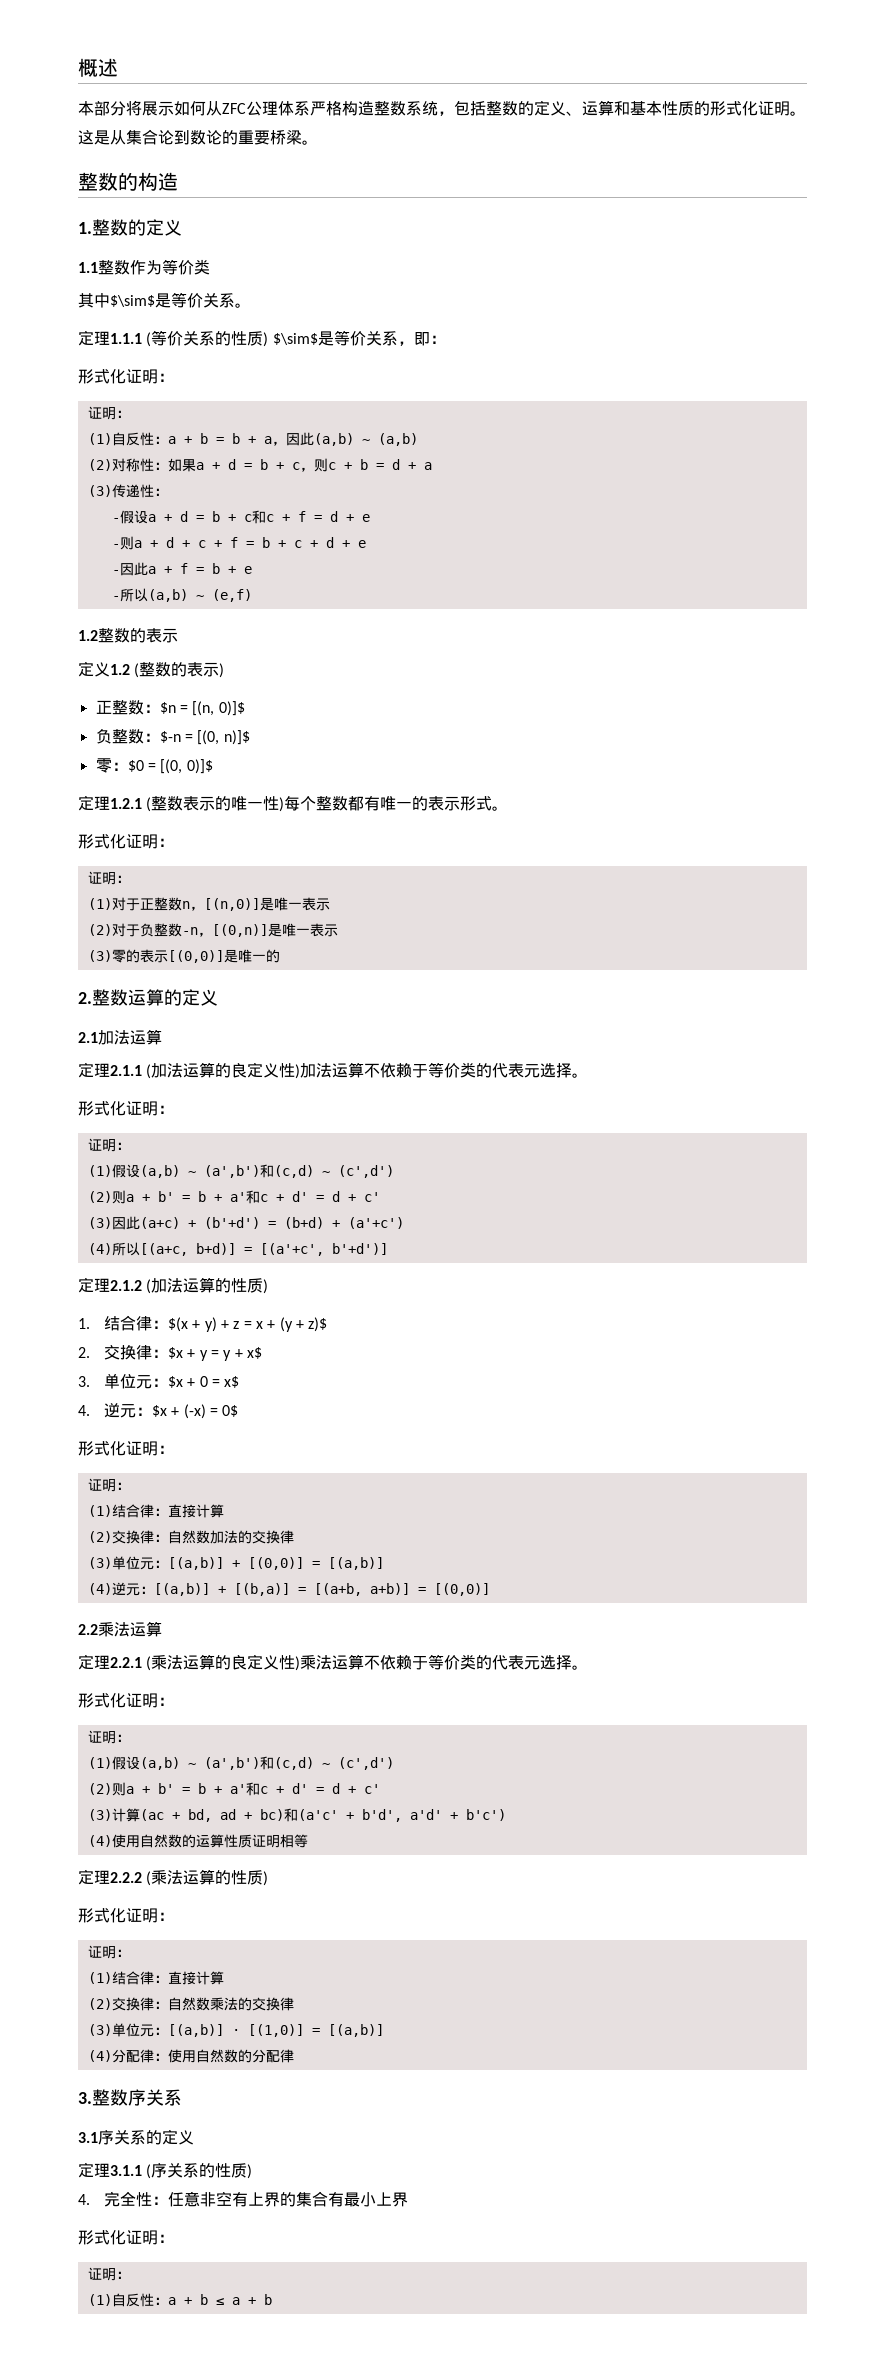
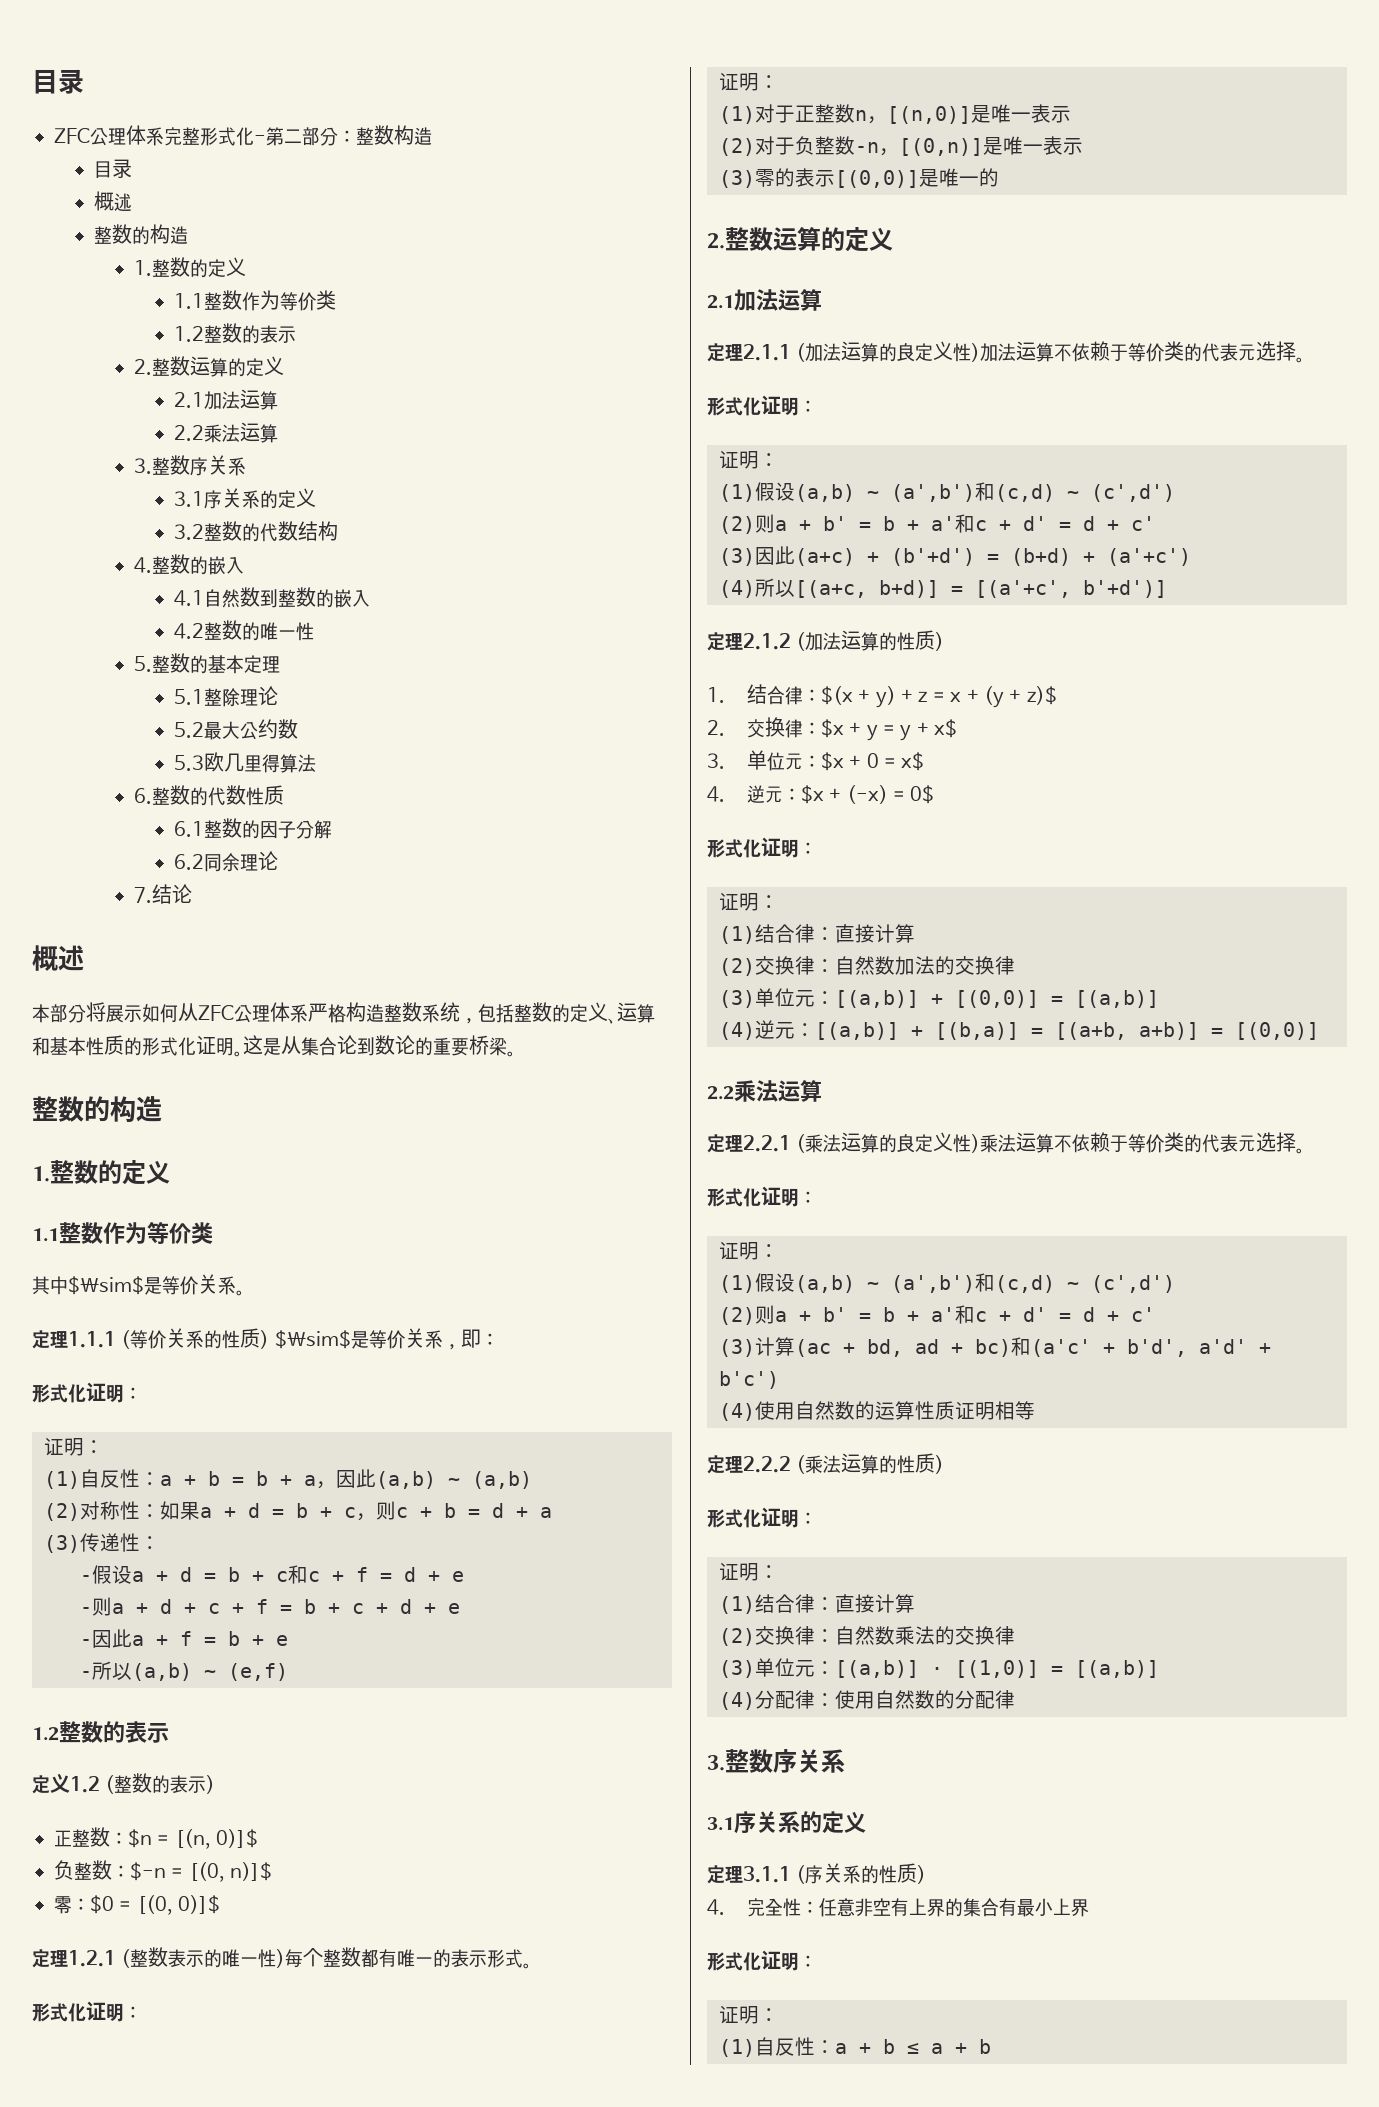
(78, 67) none -> [32,69,84,94] [54,125,432,146] [93,159,132,178] [93,191,132,211] [93,224,188,245] [133,257,246,278] [173,290,336,311] [173,323,296,344] [133,356,284,377] [173,389,278,410] [173,422,278,443] [133,455,246,476] [173,488,316,509] [173,521,338,542] [133,554,244,575] [173,587,370,608] [173,620,314,641] [133,653,280,674] [173,686,278,707] [173,719,298,740] [173,752,316,773] [133,785,284,806] [173,818,332,839] [173,851,278,872] [133,884,192,904] 目录 // ZFC公理体系完整形式化-第二部分：整数构造 // 目录 // 概述 // 整数的构造 // 1.整数的定义 // 1.1整数作为等价类 // 1.2整数的表示 // 2.整数运算的定义 // 2.1加法运算 // 2.2乘法运算 // 3.整数序关系 // 3.1序关系的定义 // 3.2整数的代数结构 // 4.整数的嵌入 // 4.1自然数到整数的嵌入 // 4.2整数的唯一性 // 5.整数的基本定理 // 5.1整除理论 // 5.2最大公约数 // 5.3欧几里得算法 // 6.整数的代数性质 // 6.1整数的因子分解 // 6.2同余理论 // 7.结论 //

